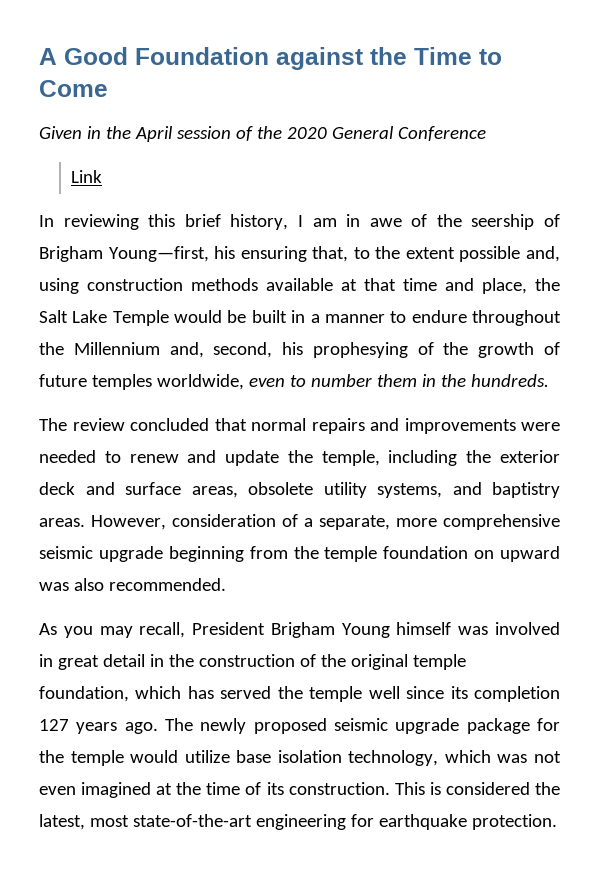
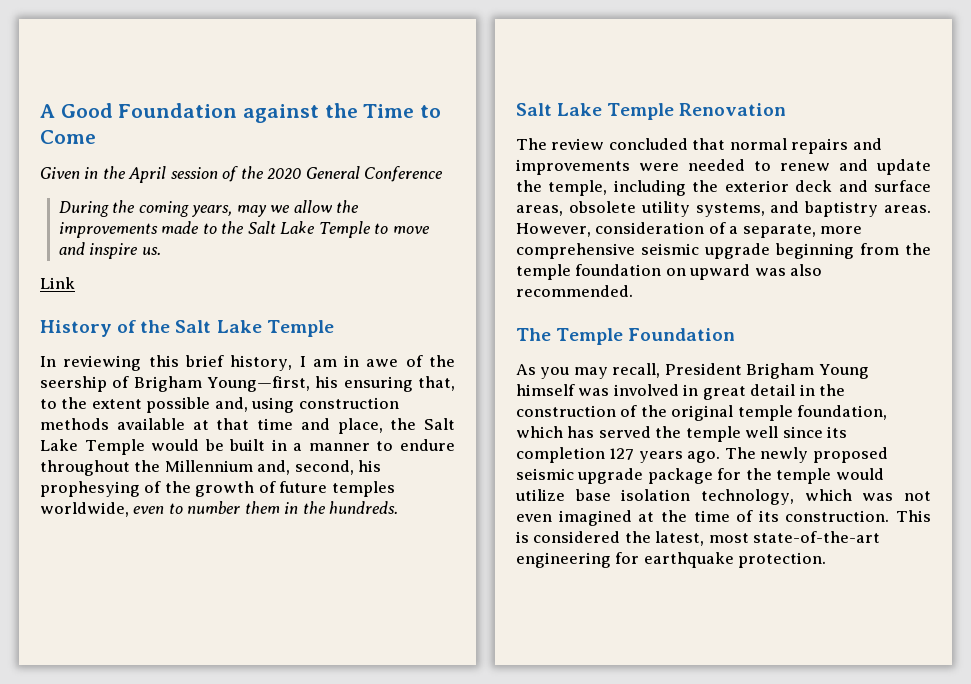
[71,170,103,183] Link -> [58,200,360,217] [58,221,430,238] [58,242,161,259] [40,277,75,289] [40,320,334,337] During the coming years, may we allow the improvements made to the Salt Lake Temple to move and inspire us. // Link // History of the Salt Lake Temple
(549, 380) none -> [516,103,787,120] // Salt Lake Temple Renovation
(226, 584) none -> [516,328,736,345] // The Temple Foundation

